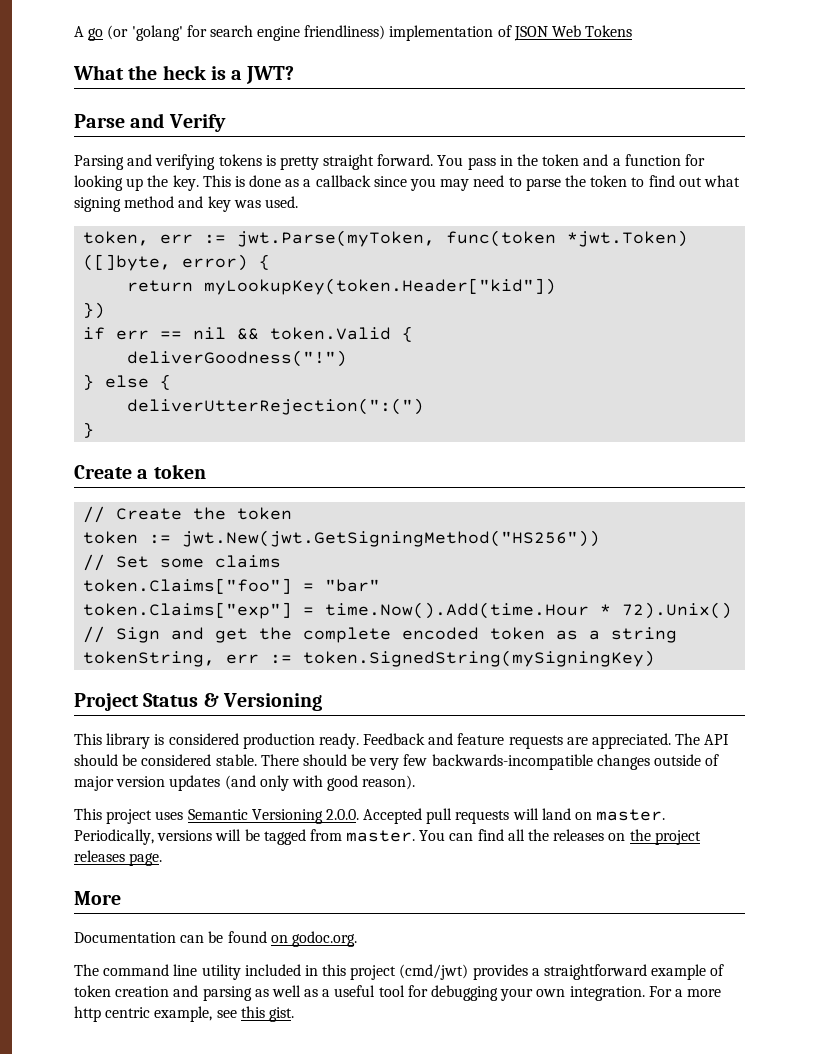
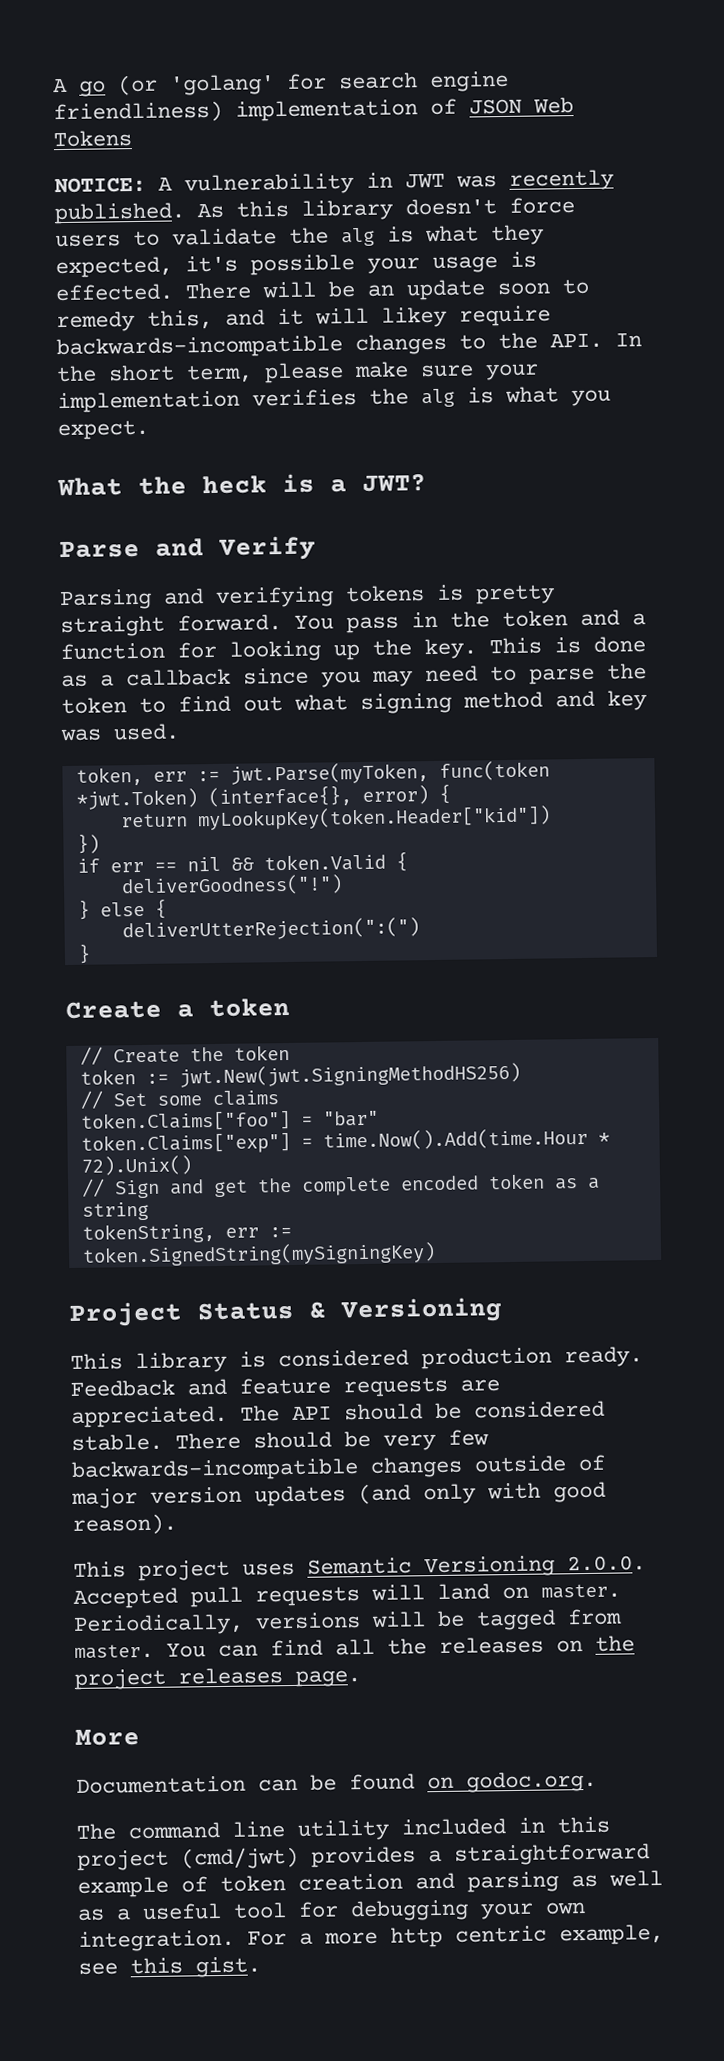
(633, 31) none -> [54,169,614,196] [54,197,575,225] [55,224,544,248] [55,251,537,279] [55,278,589,302] [56,305,551,333] [56,332,642,360] [56,361,539,384] [57,386,611,414] [57,419,149,441] // NOTICE: A vulnerability in JWT was recently published. As this library doesn't force users to validate the alg is what they expected, it's possible your usage is effected. There will be an update soon to remedy this, and it will likey require backwards-incompatible changes to the API. In the short term, please make sure your implementation verifies the alg is what you expect.
[83,254,172,271] ([]byte, -> [207,785,352,808] (interface{},
[182,530,601,547] jwt.New(jwt.GetSigningMethod("HS256")) -> [178,1062,521,1088] jwt.New(jwt.SigningMethodHS256)

